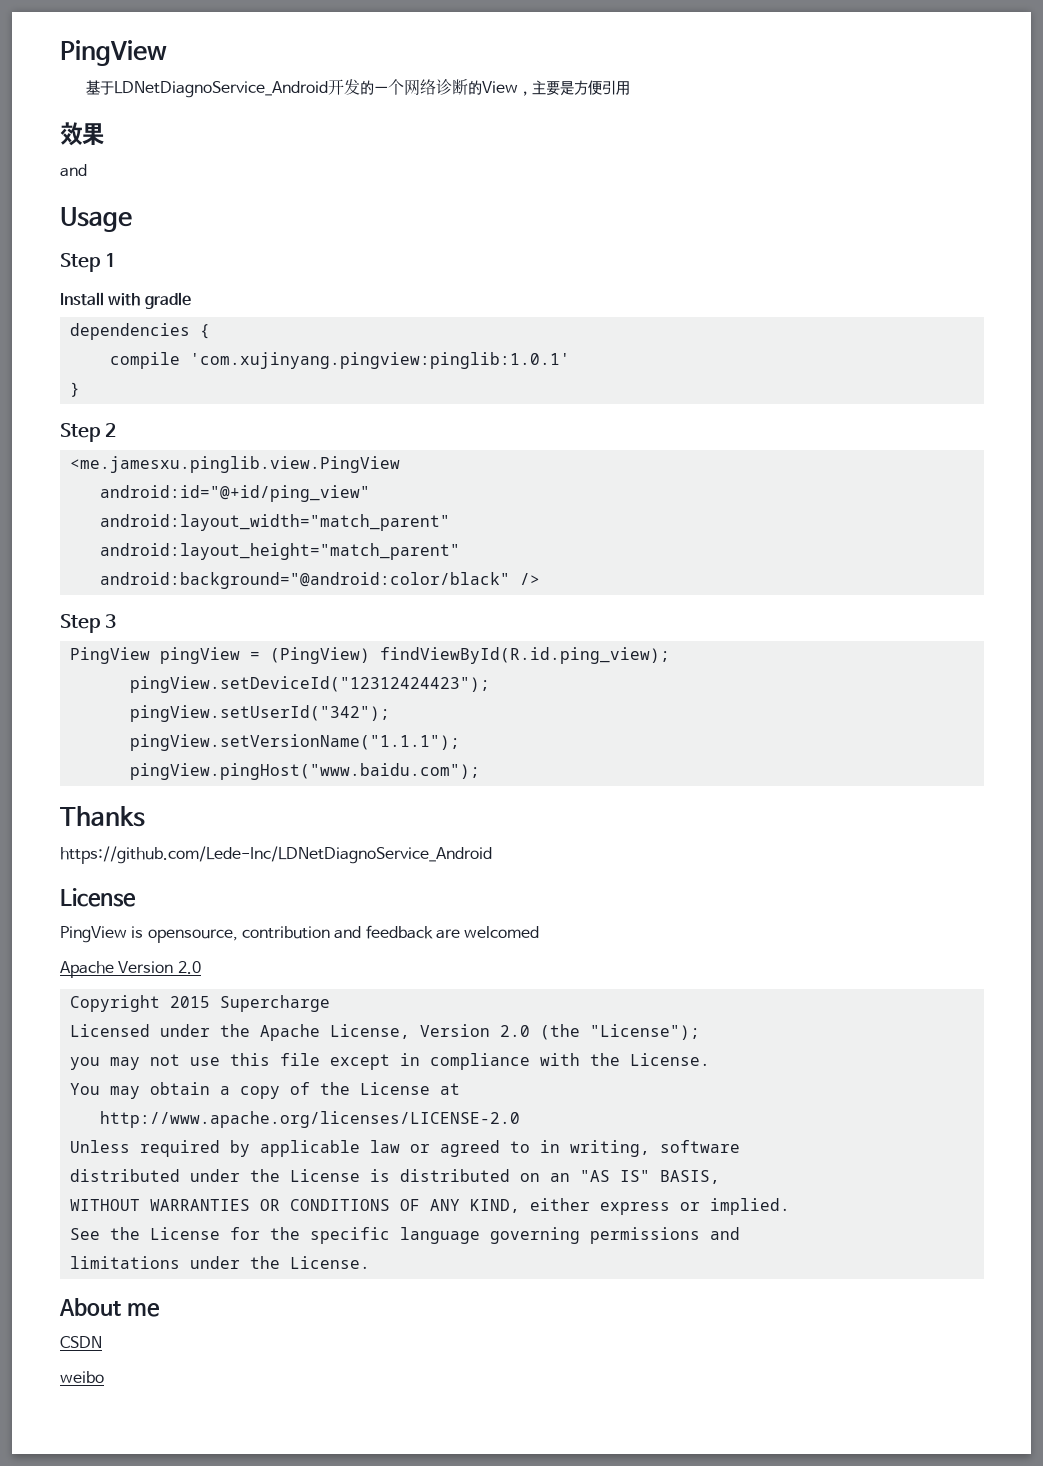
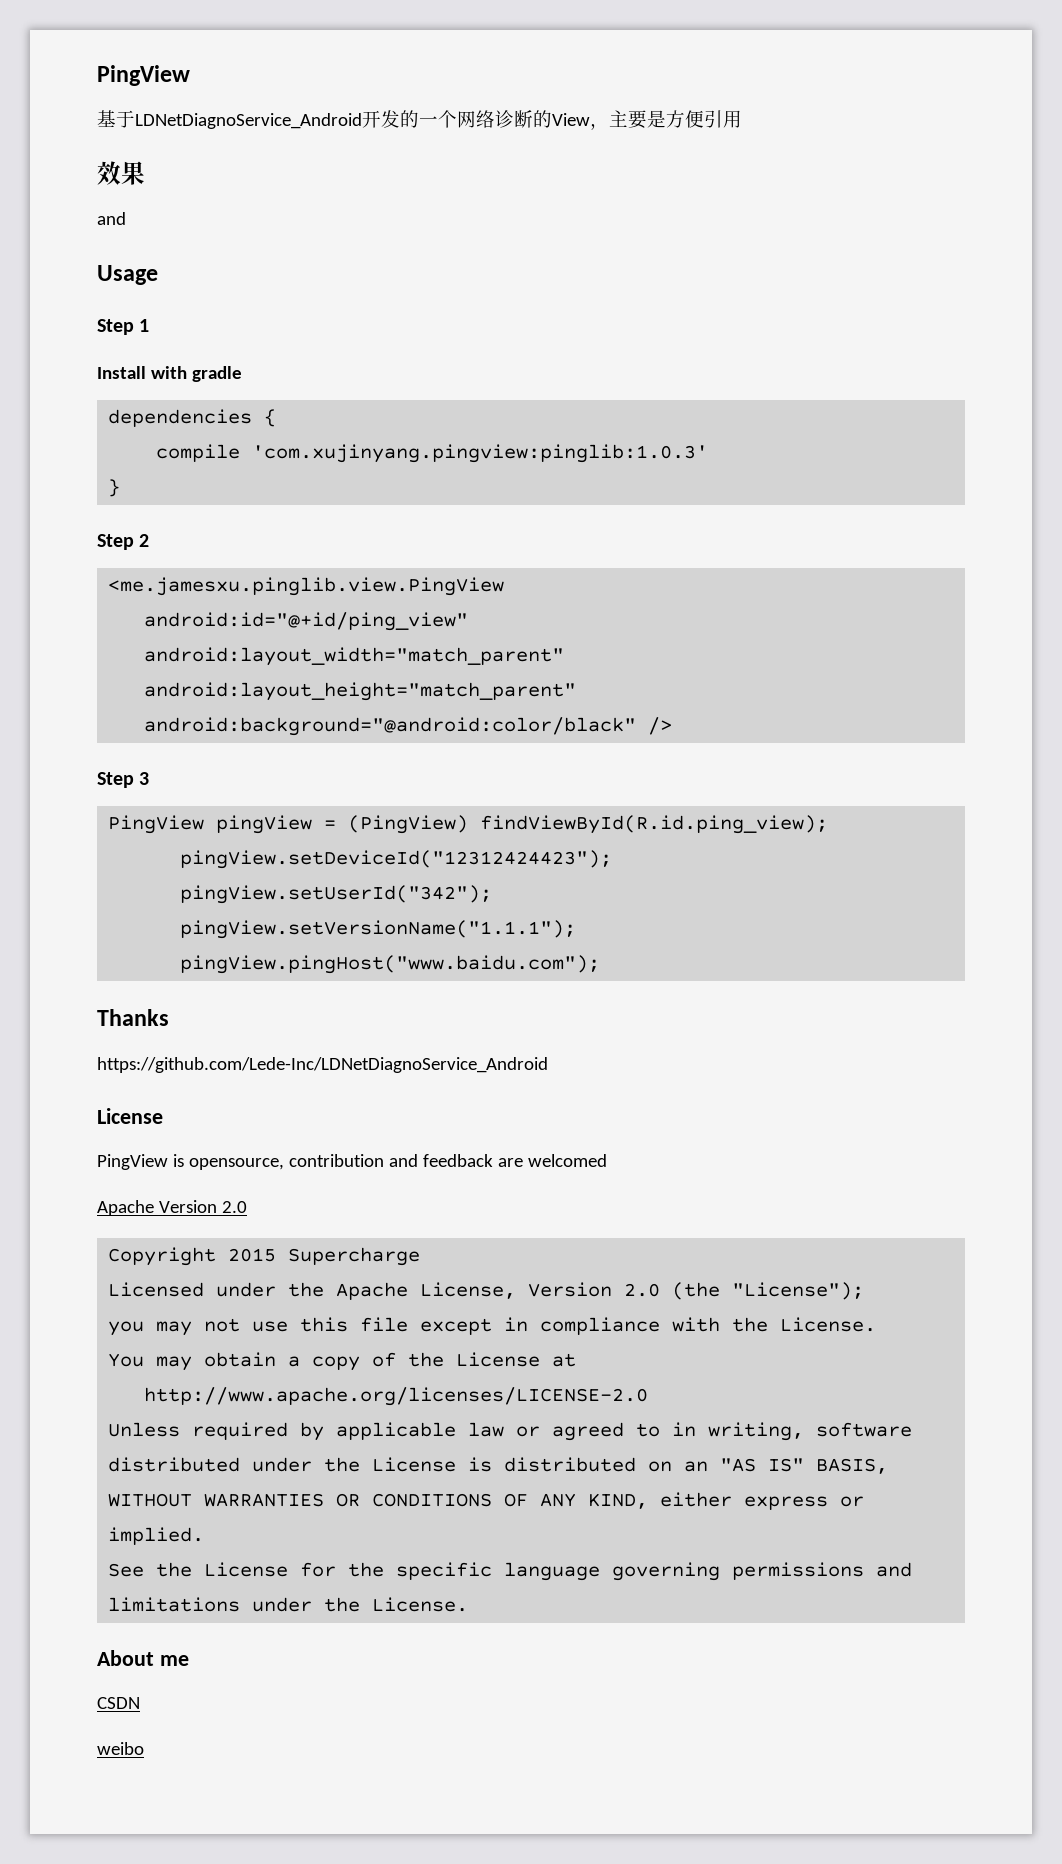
[189,352,570,369] 'com.xujinyang.pingview:pinglib:1.0.1' -> [252,444,709,463] 'com.xujinyang.pingview:pinglib:1.0.3'

